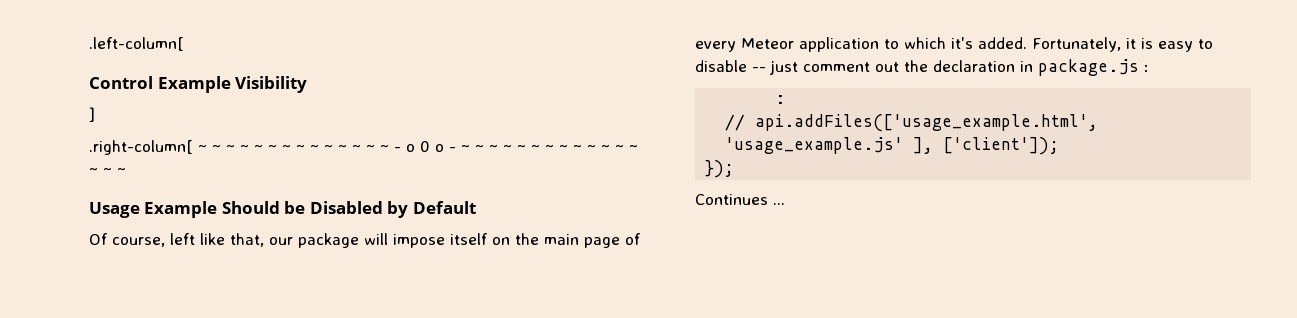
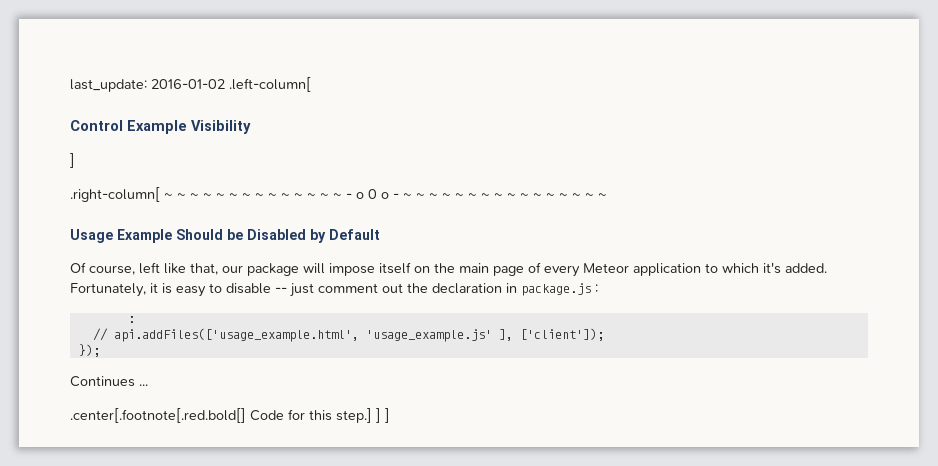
(89, 44) none -> [70,79,225,92] last_update: 2016-01-02
(785, 204) none -> [70,408,390,423] // .center[.footnote[.red.bold[] Code for this step.] ] ]

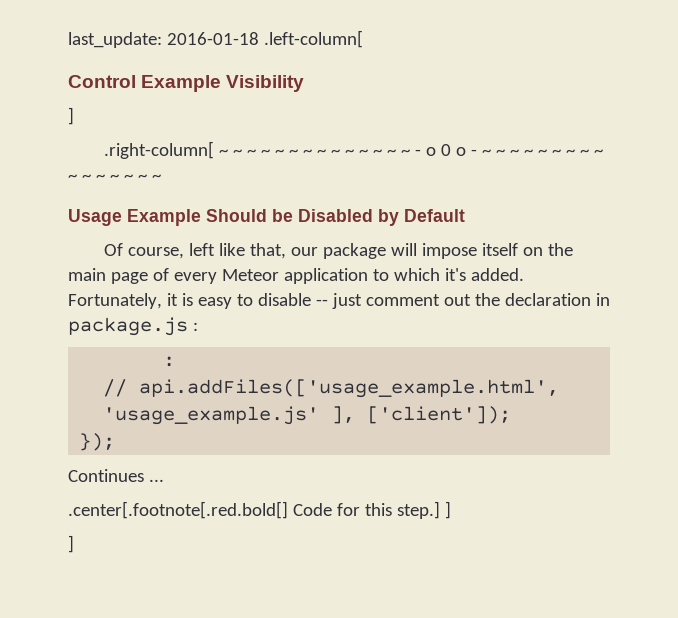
[151,79,225,89] 2016-01-02 -> [166,32,259,45] 2016-01-18
(381, 415) none -> (451, 510) //

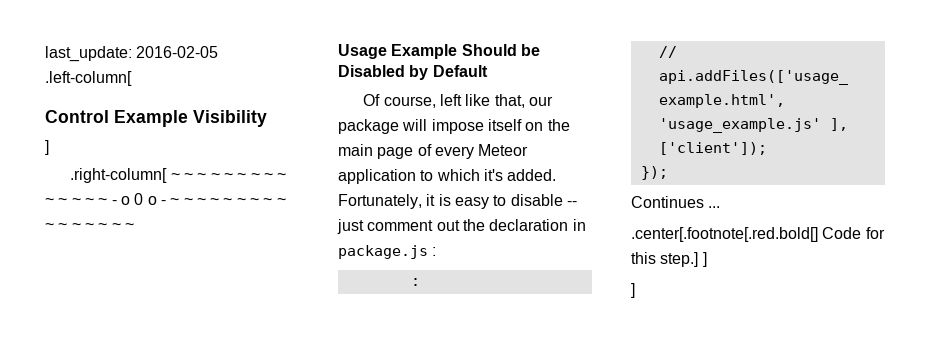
[166,32,259,45] 2016-01-18 -> [136,46,219,58] 2016-02-05

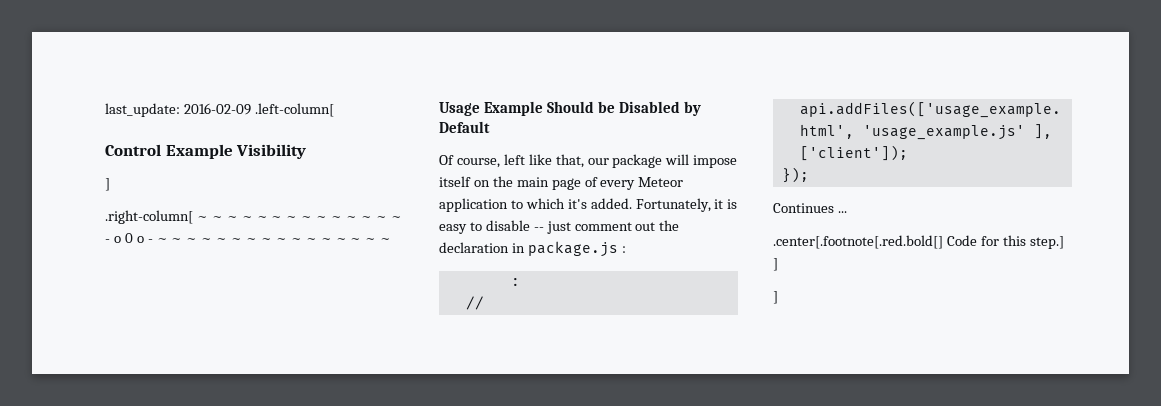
[136,46,219,58] 2016-02-05 -> [183,103,251,115] 2016-02-09

